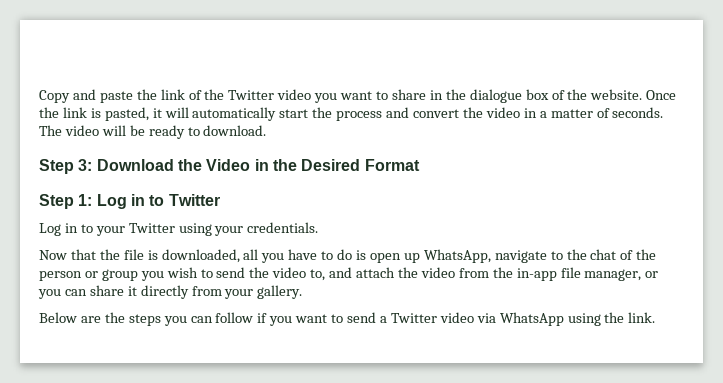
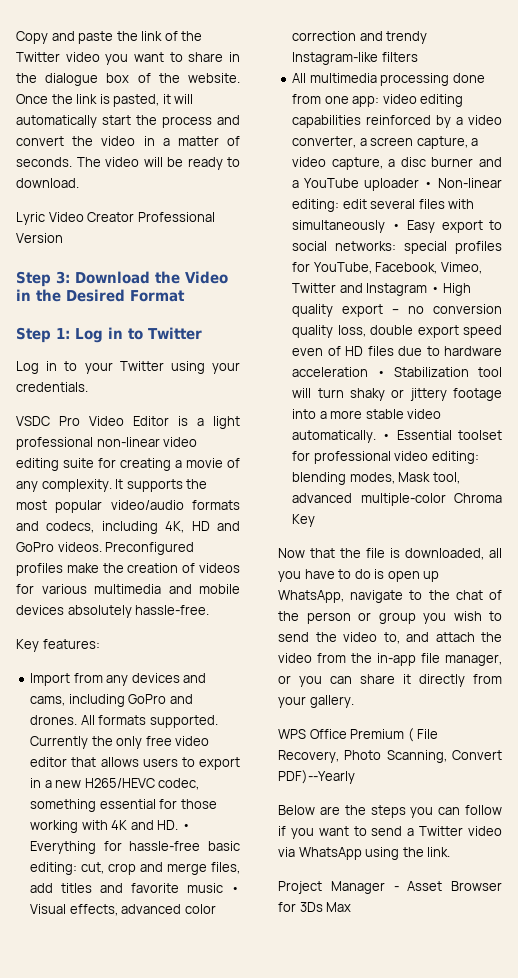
(267, 130) none -> [16,212,215,225] [16,233,63,243] // Lyric Video Creator Professional Version
(319, 227) none -> [16,416,240,429] [16,437,198,450] [16,458,240,471] [16,479,208,492] [16,500,241,513] [16,521,241,534] [16,542,195,555] [16,563,240,576] [16,584,240,594] [16,605,210,618] [16,639,100,652] [30,673,207,686] [30,694,193,707] [30,715,218,728] [30,736,210,749] [30,757,240,770] [30,778,200,790] [30,799,217,812] [30,820,191,833] [30,841,240,854] [30,862,240,875] [30,883,240,893] [30,904,216,916] [292,31,428,44] [292,52,418,65] [292,73,485,86] [292,94,464,107] [292,115,502,128] [292,136,479,149] [292,157,502,170] [292,178,502,191] [292,199,475,212] [292,220,502,233] [292,241,502,254] [292,262,482,274] [292,283,472,296] [292,304,502,317] [292,325,502,338] [292,346,502,356] [292,367,502,377] [292,388,502,401] [292,409,442,419] [292,430,502,443] [292,451,479,464] [292,472,460,485] [292,493,502,506] [292,514,316,527] // VSDC Pro Video Editor is a light professional non-linear video editing suite for creating a movie of any complexity. It supports the most popular video/audio formats and codecs, including 4K, HD and GoPro videos. Preconfigured profiles make the creation of videos for various multimedia and mobile devices absolutely hassle-free. // Key features: // Import from any devices and cams, including GoPro and drones. All formats supported. Сurrently the only free video editor that allows users to export in a new H265/HEVC codec, something essential for those working with 4K and HD. • Everything for hassle-free basic editing: cut, crop and merge files, add titles and favorite music • Visual effects, advanced color correction and trendy Instagram-like filters // All multimedia processing done from one app: video editing capabilities reinforced by a video converter, a screen capture, a video capture, a disc burner and a YouTube uploader • Non-linear editing: edit several files with simultaneously • Easy export to social networks: special profiles for YouTube, Facebook, Vimeo, Twitter and Instagram • High quality export – no conversion quality loss, double export speed even of HD files due to hardware acceleration • Stabilization tool will turn shaky or jittery footage into a more stable video automatically. • Essential toolset for professional video editing: blending modes, Mask tool, advanced multiple-color Chroma Key
(303, 292) none -> [278,728,439,742] [278,750,502,763] [278,770,355,784] // WPS Office Premium ( File Recovery, Photo Scanning, Convert PDF)--Yearly
(656, 317) none -> [278,881,502,894] [278,902,352,912] // Project Manager - Asset Browser for 3Ds Max

